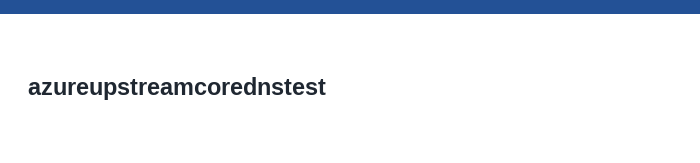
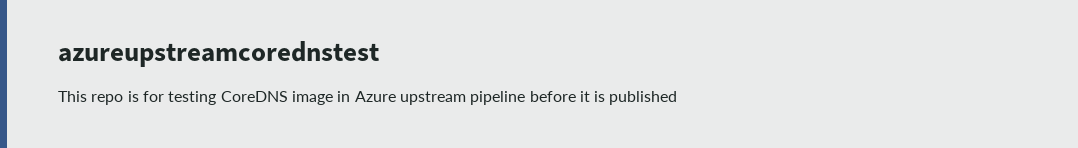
(326, 88) none -> [58,91,678,105] // This repo is for testing CoreDNS image in Azure upstream pipeline before it is published

